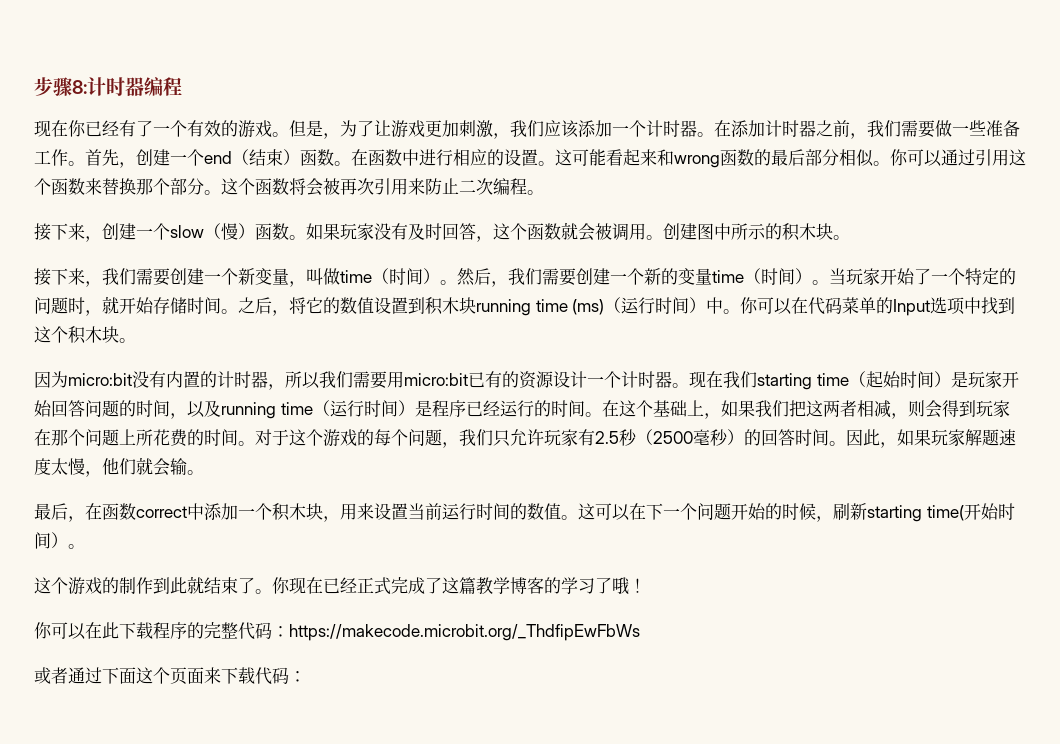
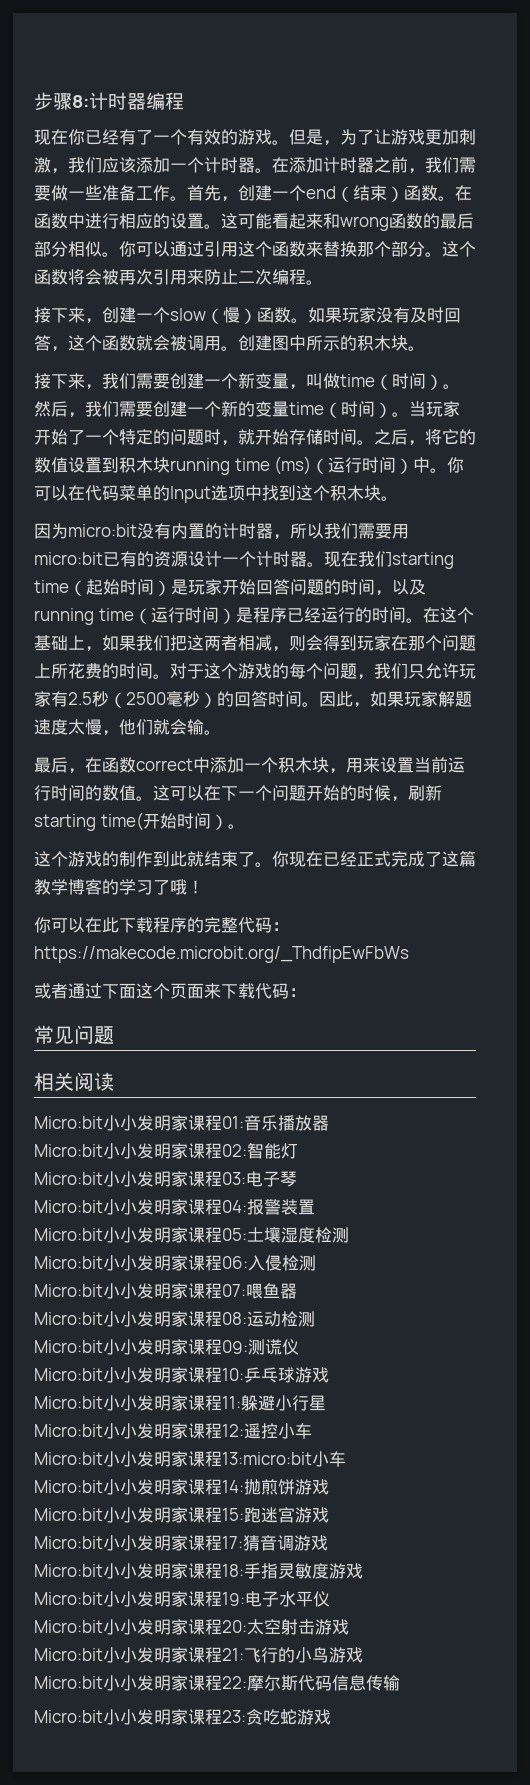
(306, 676) none -> [34,1025,114,1044] [34,1072,114,1091] [34,1115,329,1131] [34,1142,298,1159] [34,1171,297,1187] [34,1199,315,1215] [34,1227,349,1243] [34,1255,316,1271] [34,1283,297,1299] [34,1311,315,1327] [34,1339,299,1355] [34,1367,329,1383] [34,1395,326,1411] [34,1423,312,1439] [34,1451,346,1467] [34,1479,329,1495] [34,1507,329,1523] [34,1535,328,1551] [34,1563,363,1579] [34,1591,330,1607] [34,1619,349,1635] [34,1647,363,1663] [34,1675,400,1691] [34,1709,331,1725] // 常见问题 // 相关阅读 // Micro:bit小小发明家课程01:音乐播放器 // Micro:bit小小发明家课程02:智能灯 // Micro:bit小小发明家课程03:电子琴 // Micro:bit小小发明家课程04:报警装置 // Micro:bit小小发明家课程05:土壤湿度检测 // Micro:bit小小发明家课程06:入侵检测 // Micro:bit小小发明家课程07:喂鱼器 // Micro:bit小小发明家课程08:运动检测 // Micro:bit小小发明家课程09:测谎仪 // Micro:bit小小发明家课程10:乒乓球游戏 // Micro:bit小小发明家课程11:躲避小行星 // Micro:bit小小发明家课程12:遥控小车 // Micro:bit小小发明家课程13:micro:bit小车 // Micro:bit小小发明家课程14:抛煎饼游戏 // Micro:bit小小发明家课程15:跑迷宫游戏 // Micro:bit小小发明家课程17:猜音调游戏 // Micro:bit小小发明家课程18:手指灵敏度游戏 // Micro:bit小小发明家课程19:电子水平仪 // Micro:bit小小发明家课程20:太空射击游戏 // Micro:bit小小发明家课程21:飞行的小鸟游戏 // Micro:bit小小发明家课程22:摩尔斯代码信息传输 // Micro:bit小小发明家课程23:贪吃蛇游戏

